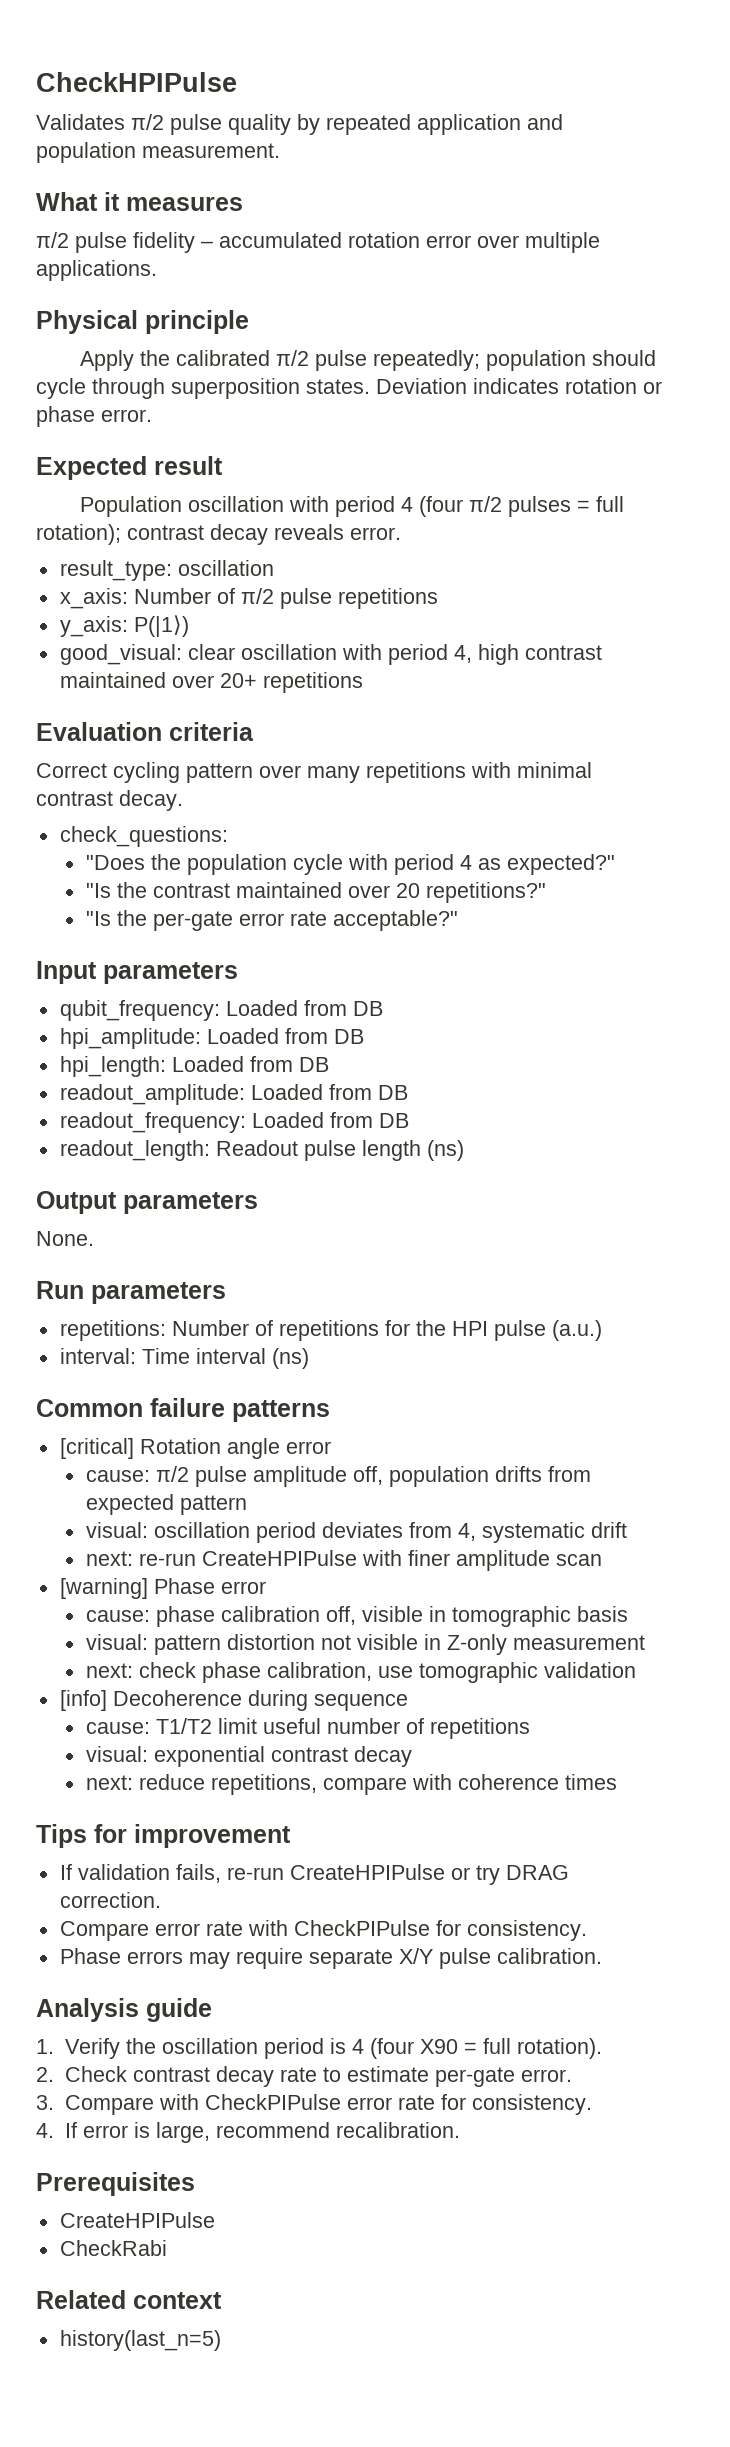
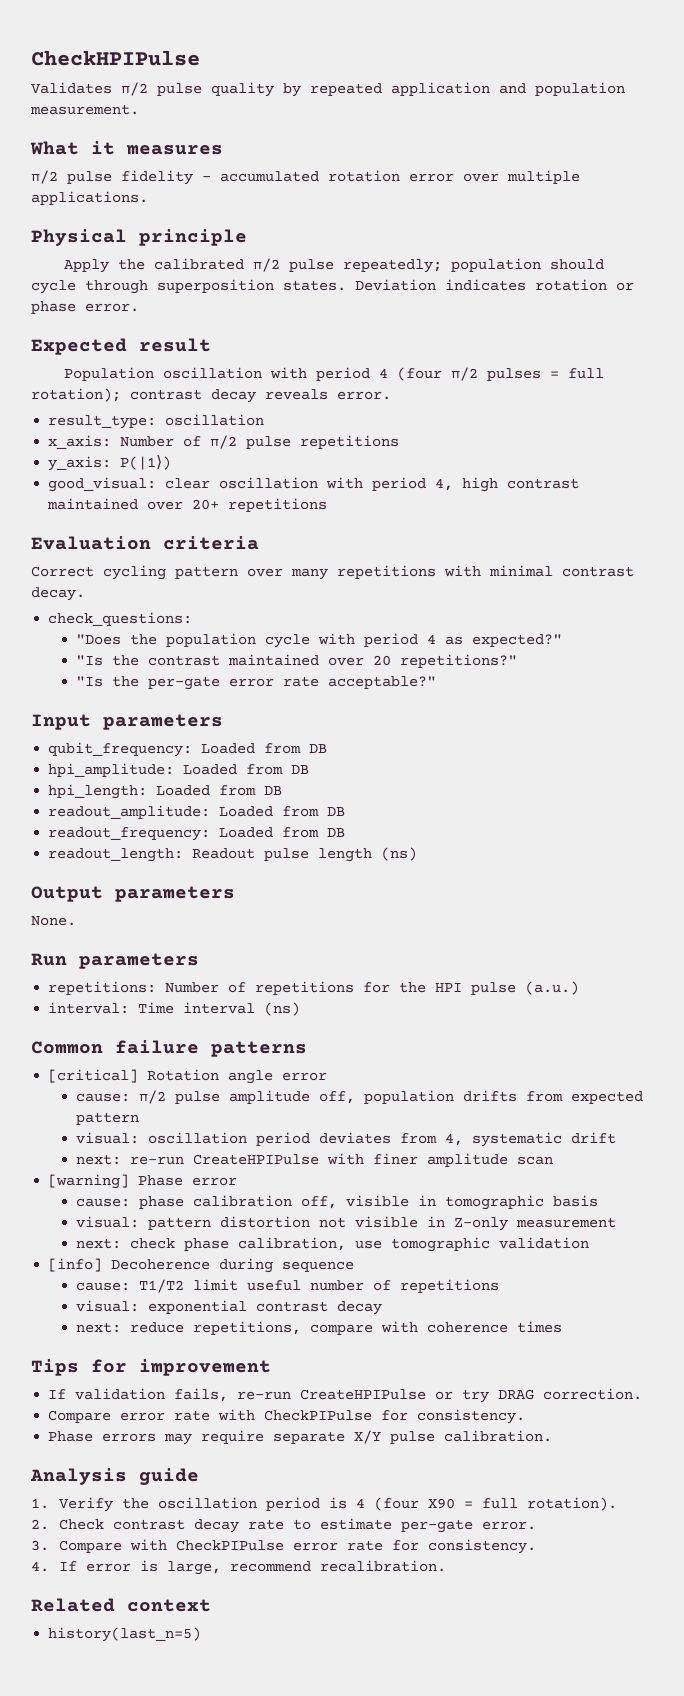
[36,2172,195,2196] [59,2212,215,2228] [59,2240,167,2256] // Prerequisites // CreateHPIPulse // CheckRabi -> (446, 1566) none

